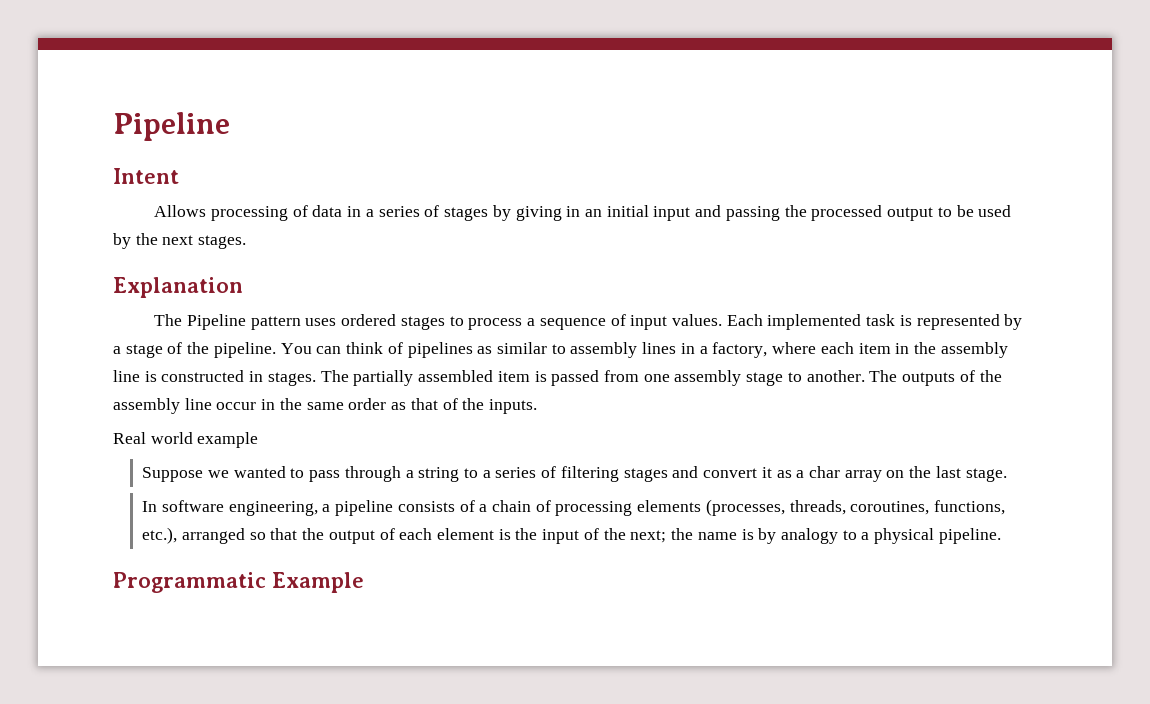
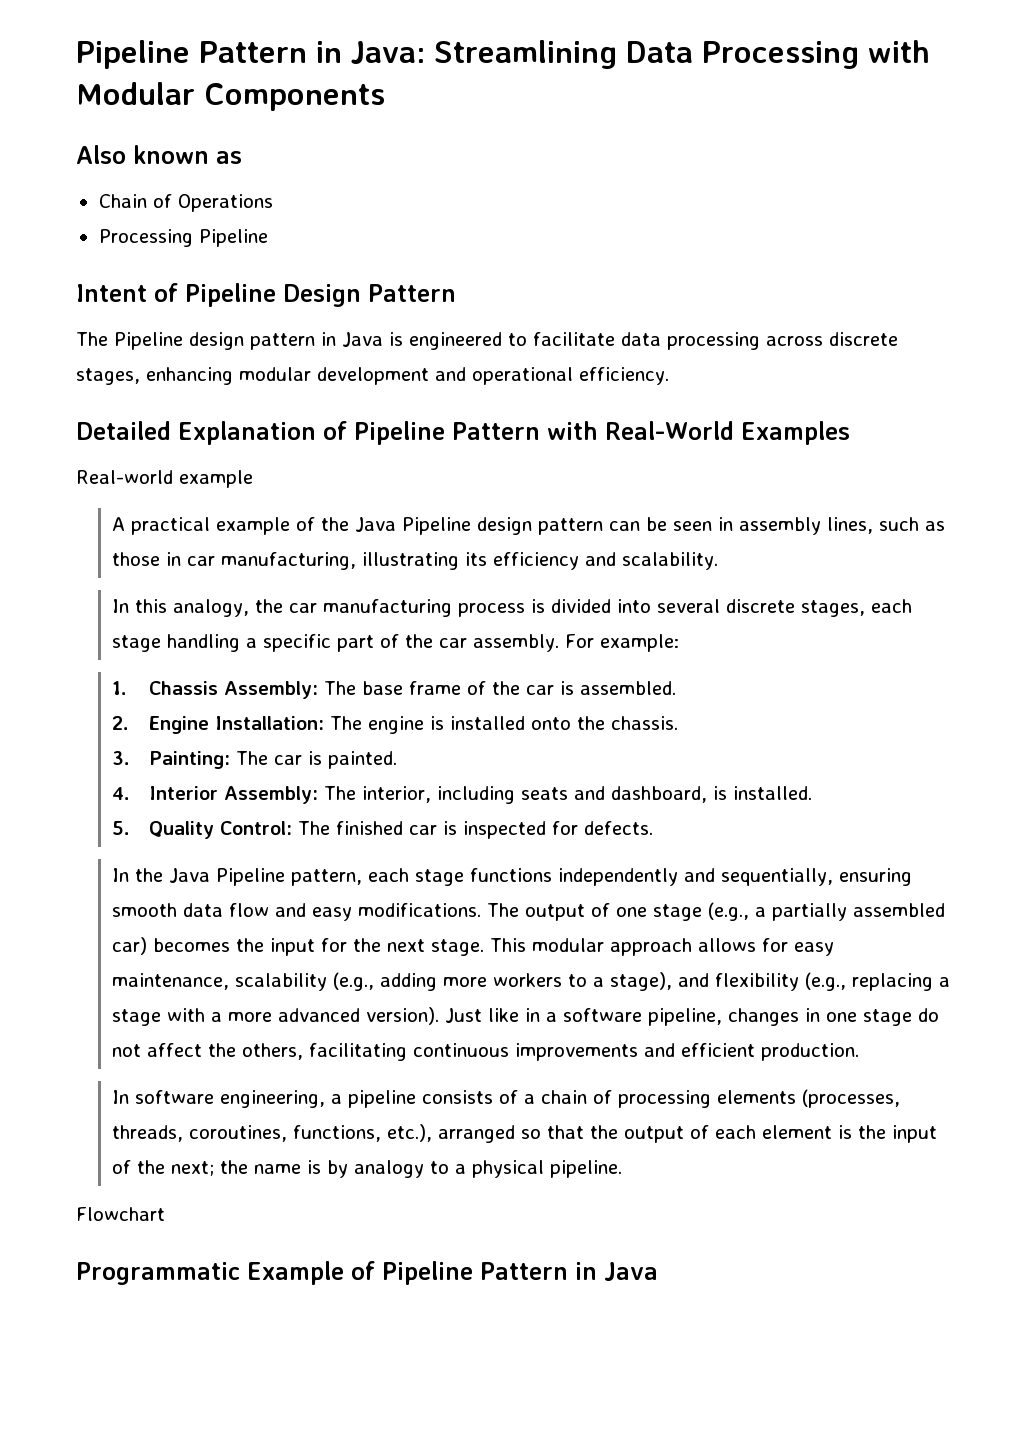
[113,112,230,141] [113,168,179,184] [154,205,1012,221] [113,233,247,249] [113,277,243,298] [154,314,1023,330] [113,342,1008,358] [113,370,1002,386] [113,398,537,414] [113,432,259,448] [142,466,1007,482] Pipeline // Intent // Allows processing of data in a series of stages by giving in an initial input and passing the processed output to be used by the next stages. // Explanation // The Pipeline pattern uses ordered stages to process a sequence of input values. Each implemented task is represented by a stage of the pipeline. You can think of pipelines as similar to assembly lines in a factory, where each item in the assembly line is constructed in stages. The partially assembled item is passed from one assembly stage to another. The outputs of the assembly line occur in the same order as that of the inputs. // Real world example // Suppose we wanted to pass through a string to a series of filtering stages and convert it as a char array on the last stage. -> [76,40,930,69] [76,82,385,111] [76,145,242,164] [98,194,273,212] [98,229,268,247] [76,283,456,307] [76,332,898,350] [76,367,669,385] [76,421,850,445] [76,470,253,488] [112,517,946,535] [112,552,719,570] [112,599,913,617] [112,634,680,652] [112,681,676,699] [112,716,678,734] [112,751,397,769] [112,786,812,804] [112,821,653,839] [112,868,913,886] [112,902,946,921] [112,937,835,956] [112,972,951,991] [112,1007,940,1026] [112,1043,860,1061] Pipeline Pattern in Java: Streamlining Data Processing with Modular Components // Also known as // Chain of Operations // Processing Pipeline // Intent of Pipeline Design Pattern // The Pipeline design pattern in Java is engineered to facilitate data processing across discrete stages, enhancing modular development and operational efficiency. // Detailed Explanation of Pipeline Pattern with Real-World Examples // Real-world example // A practical example of the Java Pipeline design pattern can be seen in assembly lines, such as those in car manufacturing, illustrating its efficiency and scalability. // In this analogy, the car manufacturing process is divided into several discrete stages, each stage handling a specific part of the car assembly. For example: // 1. Chassis Assembly: The base frame of the car is assembled. // 2. Engine Installation: The engine is installed onto the chassis. // 3. Painting: The car is painted. // 4. Interior Assembly: The interior, including seats and dashboard, is installed. // 5. Quality Control: The finished car is inspected for defects. // In the Java Pipeline pattern, each stage functions independently and sequentially, ensuring smooth data flow and easy modifications. The output of one stage (e.g., a partially assembled car) becomes the input for the next stage. This modular approach allows for easy maintenance, scalability (e.g., adding more workers to a stage), and flexibility (e.g., replacing a stage with a more advanced version). Just like in a software pipeline, changes in one stage do not affect the others, facilitating continuous improvements and efficient production.
(1001, 536) none -> [76,1207,165,1221] // Flowchart
(364, 582) none -> [351,1261,658,1285] of Pipeline Pattern in Java

